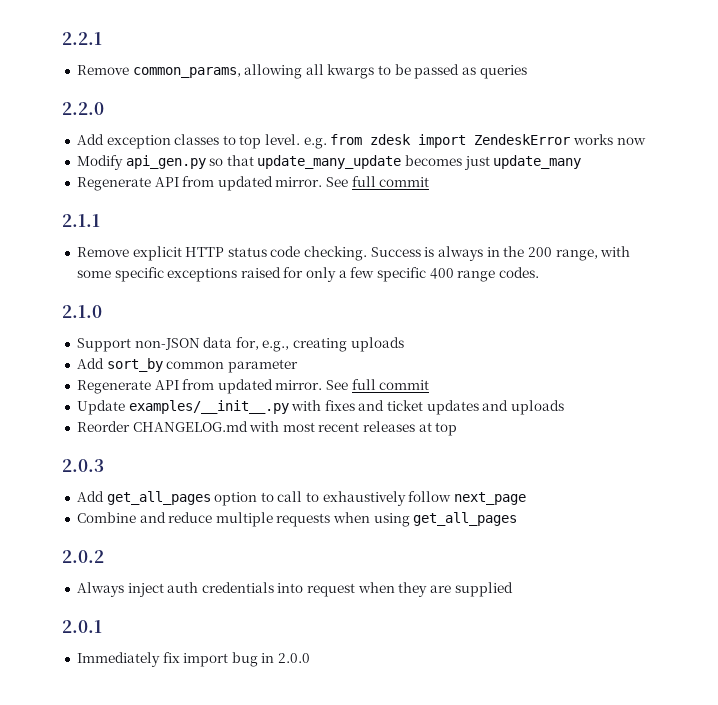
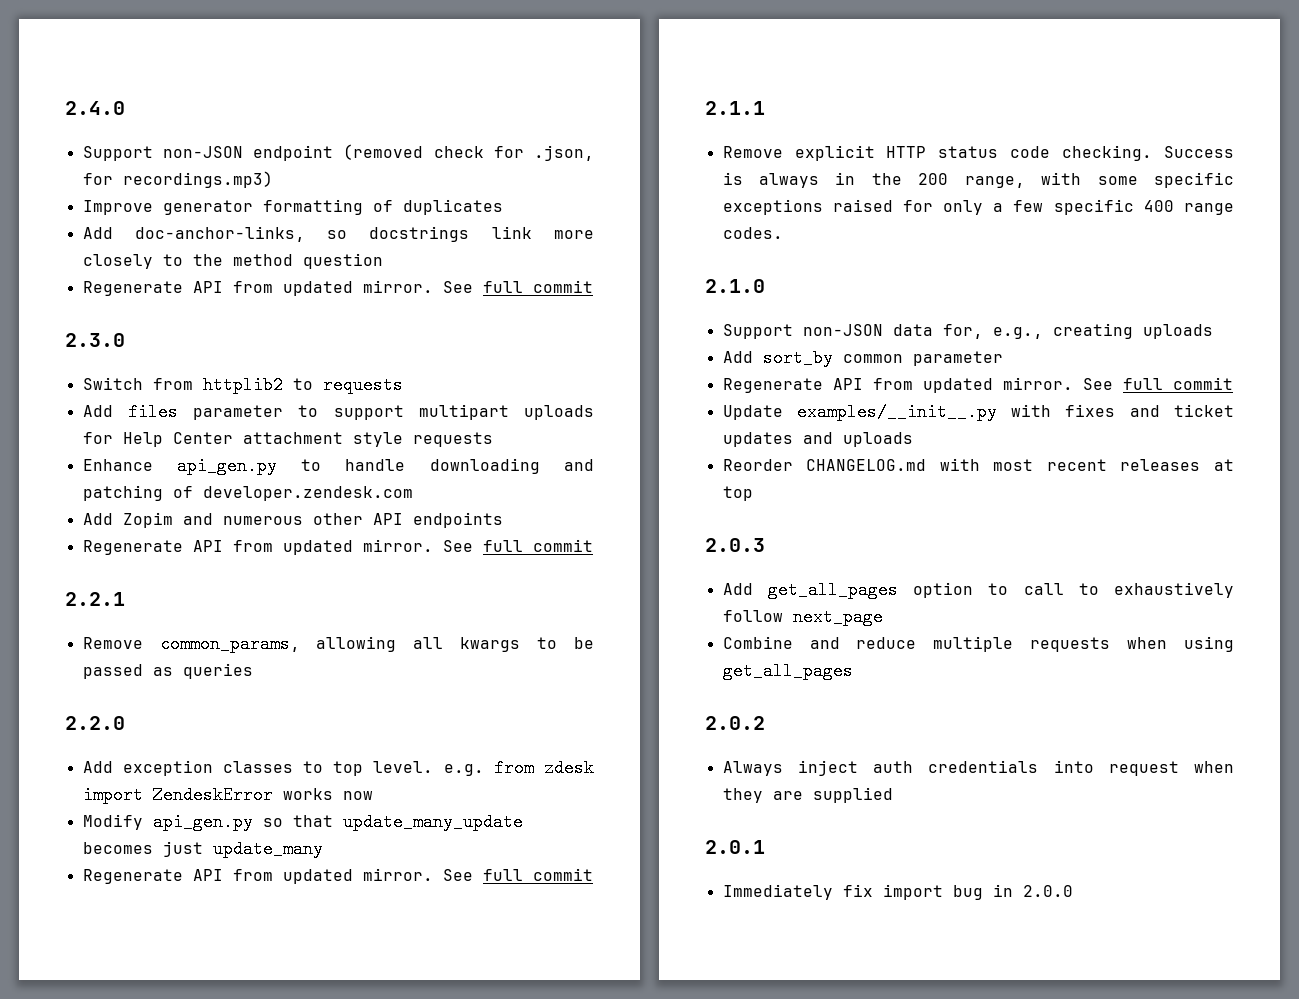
(62, 38) none -> [65,101,125,115] [82,144,594,161] [82,171,273,188] [82,199,503,215] [82,226,594,242] [82,253,383,269] [82,280,593,296] [65,333,125,347] [82,376,403,394] [82,403,594,421] [82,432,493,447] [82,457,594,475] [82,485,413,501] [82,512,503,528] [82,539,593,555] 2.4.0 // Support non-JSON endpoint (removed check for .json, for recordings.mp3) // Improve generator formatting of duplicates // Add doc-anchor-links, so docstrings link more closely to the method question // Regenerate API from updated mirror. See full commit // 2.3.0 // Switch from httplib2 to requests // Add files parameter to support multipart uploads for Help Center attachment style requests // Enhance api_gen.py to handle downloading and patching of developer.zendesk.com // Add Zopim and numerous other API endpoints // Regenerate API from updated mirror. See full commit //

